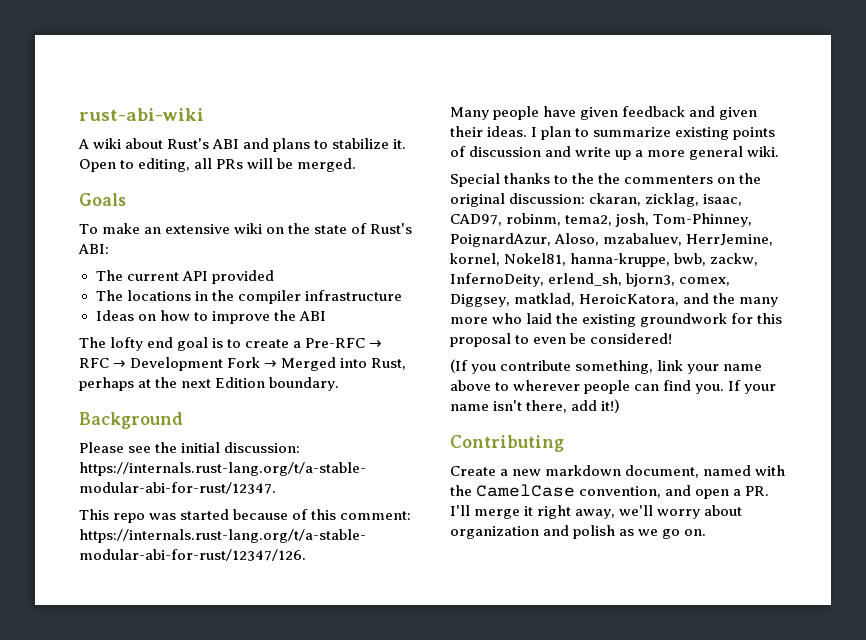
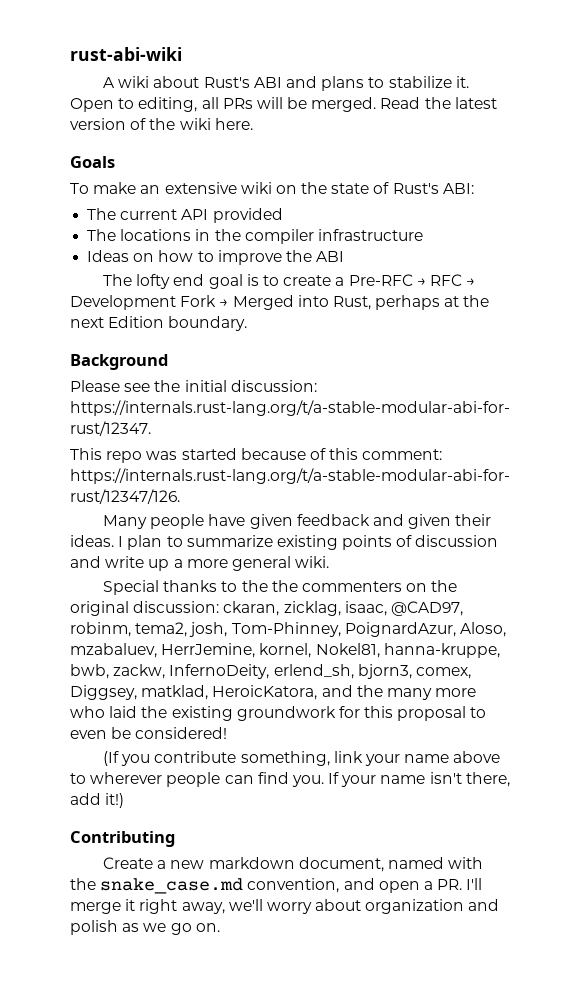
(357, 165) none -> [380,97,497,109] [70,118,253,130] Read the latest version of the wiki here.
[450,214,502,226] CAD97, -> [390,601,463,616] @CAD97,
[476,484,576,497] CamelCase -> [100,878,244,894] snake_case.md

